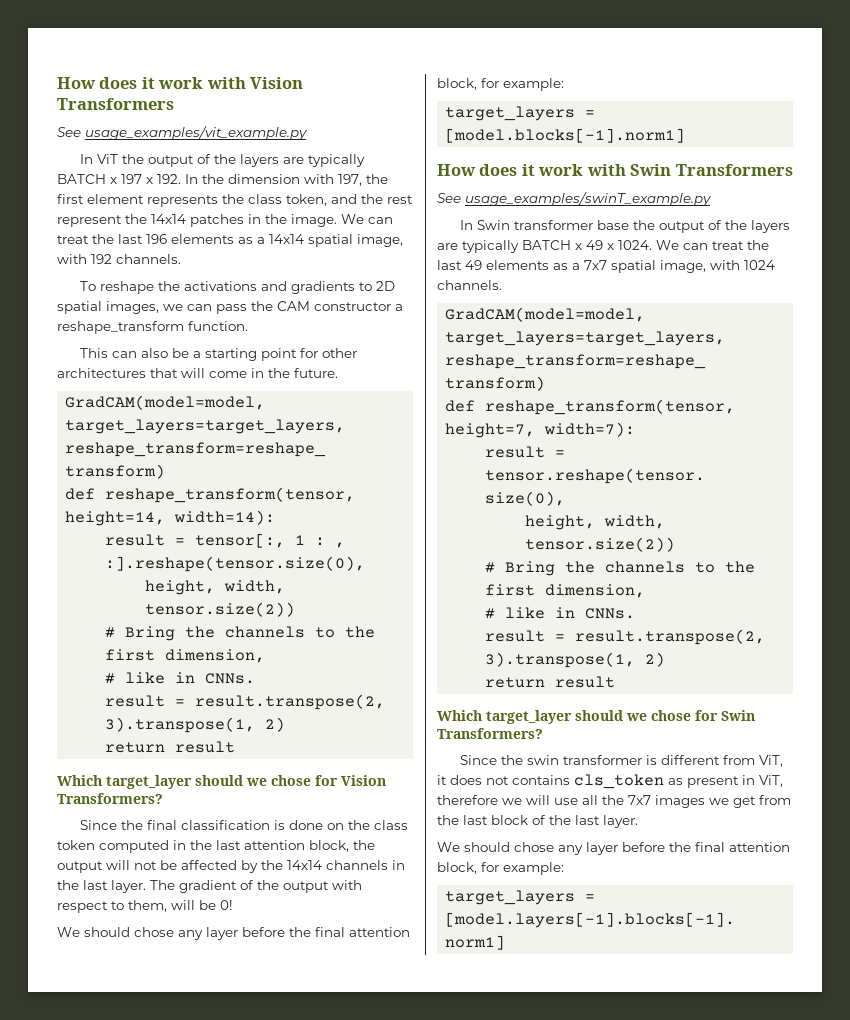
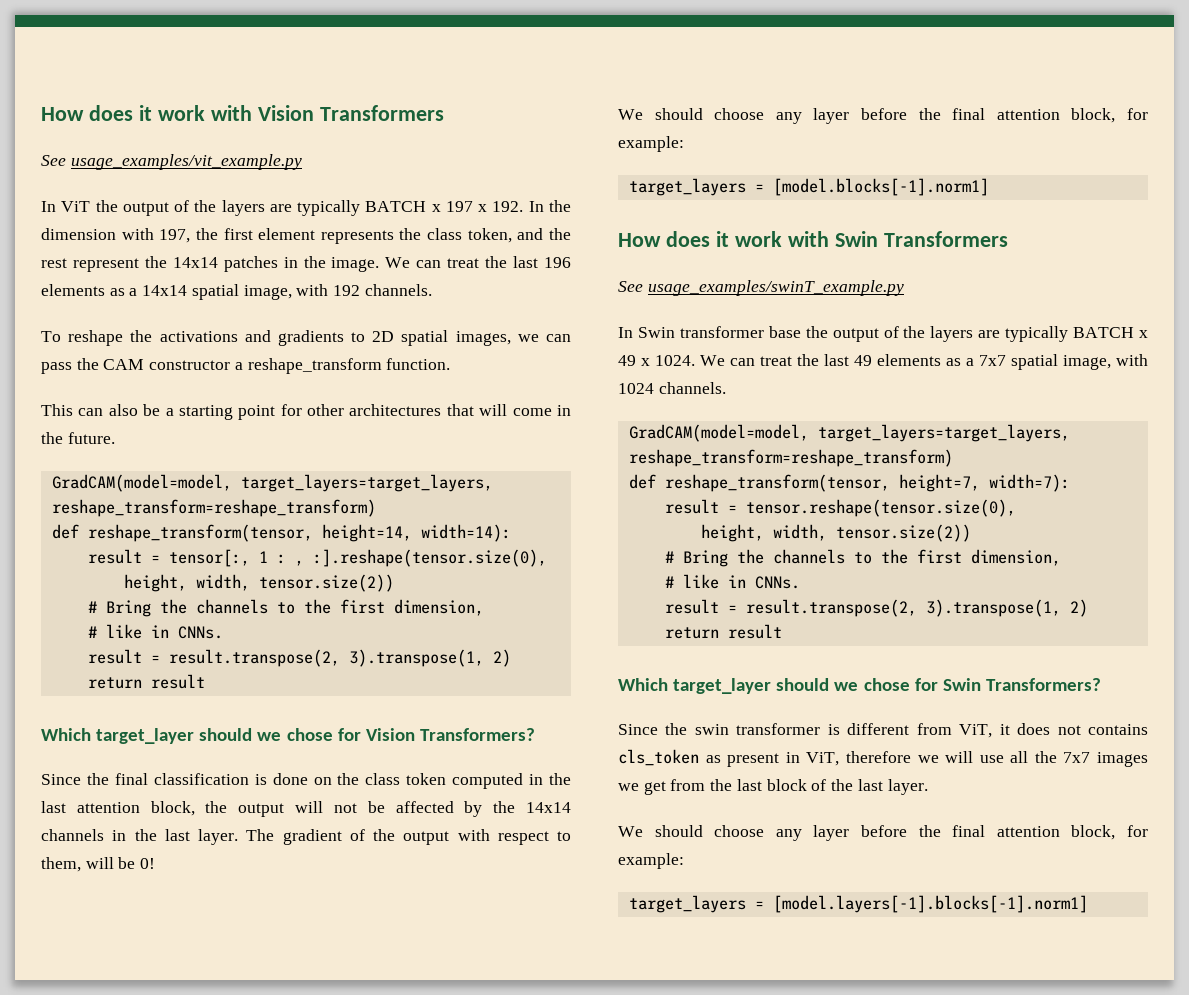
[134,927,174,937] chose -> [714,108,765,120] choose
[514,842,554,852] chose -> [714,825,765,837] choose

